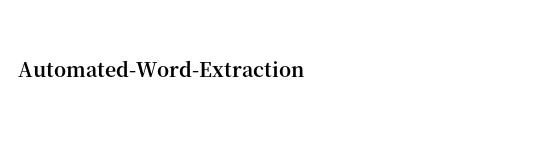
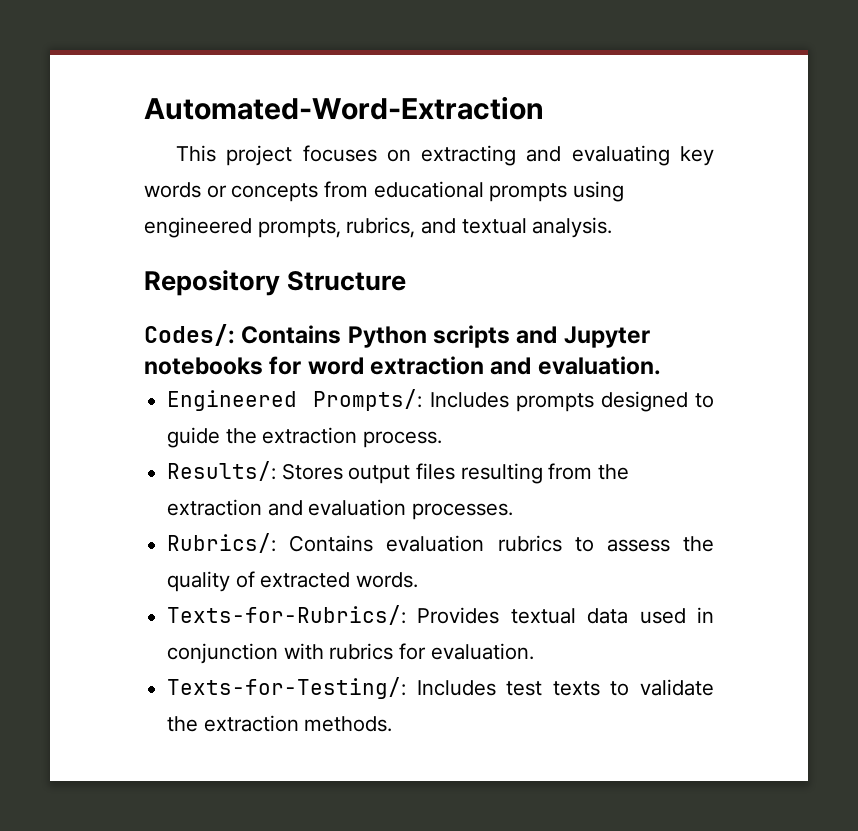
(304, 68) none -> [176,145,714,166] [144,181,625,202] [144,217,613,238] [144,270,407,296] [144,324,650,348] [144,356,661,375] [167,389,714,412] [167,427,443,448] [167,461,630,484] [167,499,514,520] [167,533,714,553] [167,571,419,592] [167,605,714,625] [167,643,534,664] [167,677,714,699] [167,715,393,732] // This project focuses on extracting and evaluating key words or concepts from educational prompts using engineered prompts, rubrics, and textual analysis. // Repository Structure // Codes/: Contains Python scripts and Jupyter notebooks for word extraction and evaluation. // Engineered Prompts/: Includes prompts designed to guide the extraction process. // Results/: Stores output files resulting from the extraction and evaluation processes. // Rubrics/: Contains evaluation rubrics to assess the quality of extracted words. // Texts-for-Rubrics/: Provides textual data used in conjunction with rubrics for evaluation. // Texts-for-Testing/: Includes test texts to validate the extraction methods.

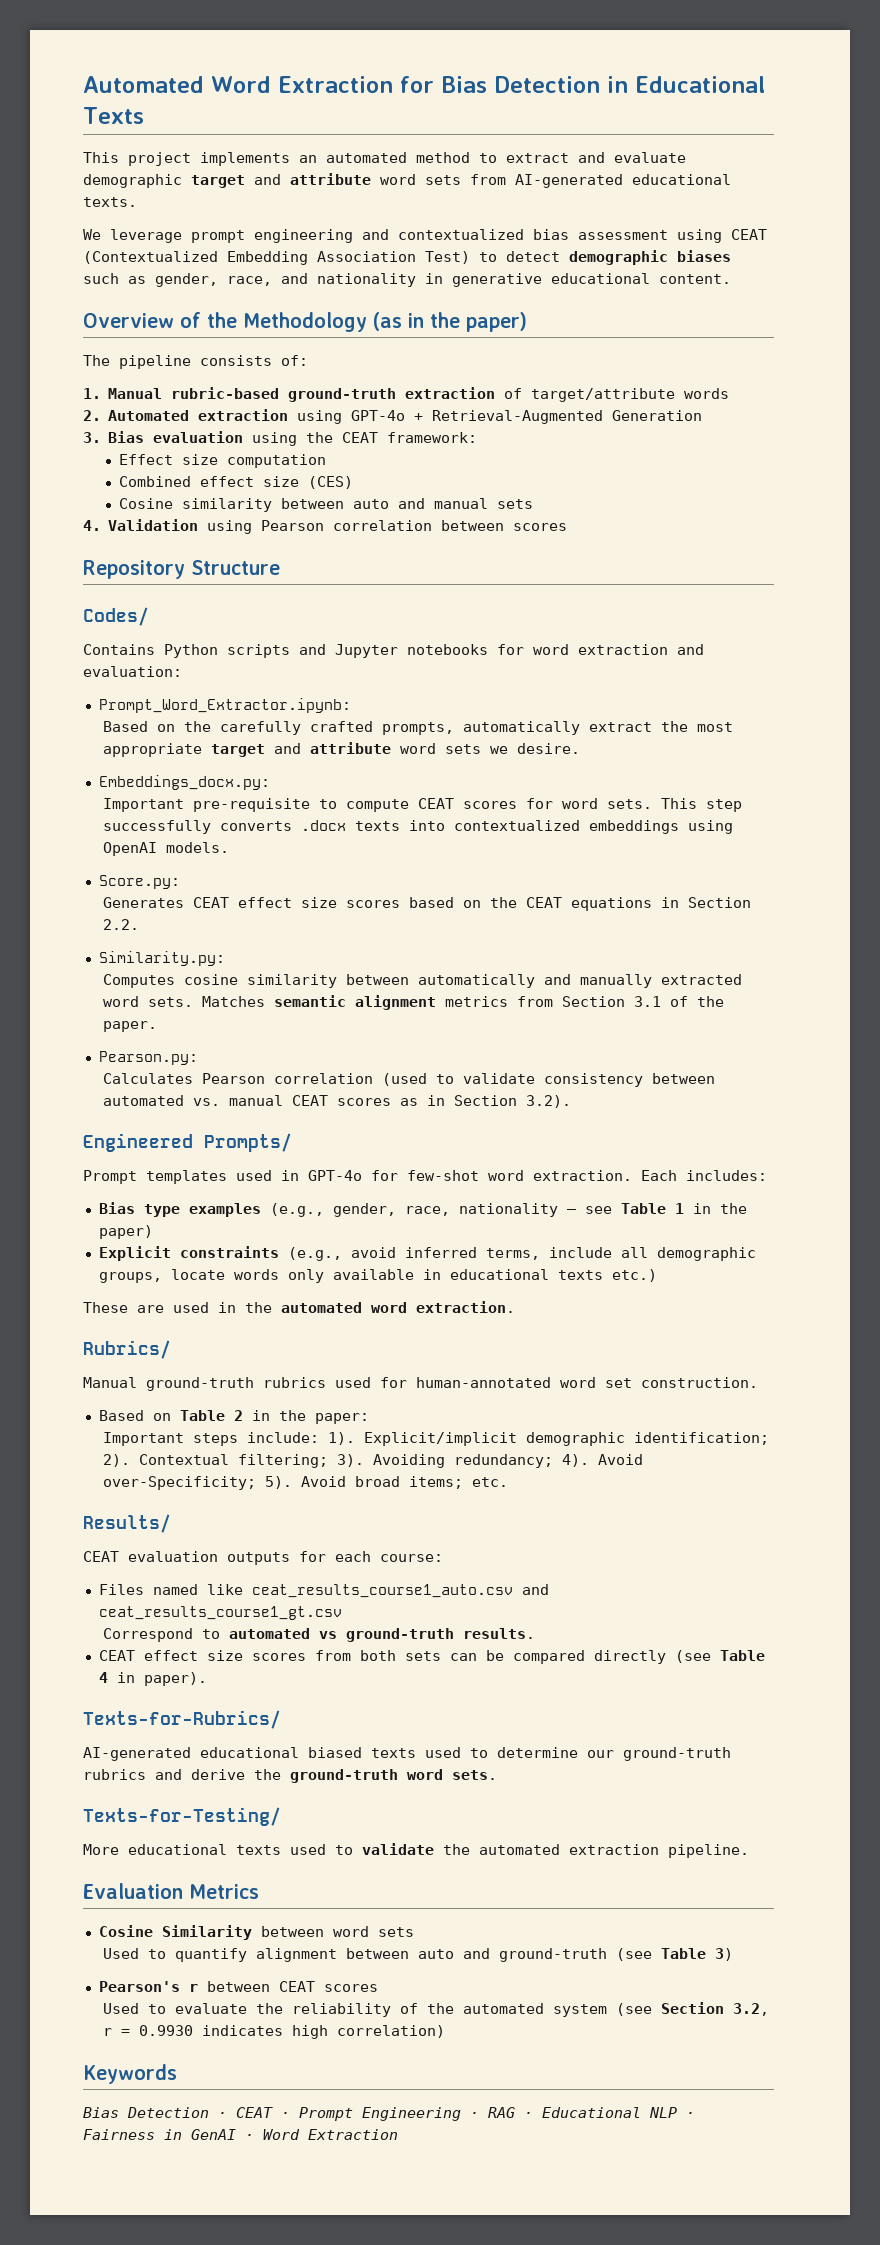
[144,96,544,120] [176,145,714,166] [144,181,625,202] [144,217,613,238] Automated-Word-Extraction // This project focuses on extracting and evaluating key words or concepts from educational prompts using engineered prompts, rubrics, and textual analysis. -> [83,76,765,93] [83,107,144,124] [83,152,686,166] [83,173,731,188] [83,197,137,207] [83,229,767,243] [83,250,731,265] [83,273,731,287] [83,312,527,332] [83,355,308,369] [83,387,730,402] [83,409,703,424] [83,431,478,446] [118,454,326,468] [118,476,353,489] [118,498,533,512] [83,519,568,534] Automated Word Extraction for Bias Detection in Educational Texts // This project implements an automated method to extract and evaluate demographic target and attribute word sets from AI-generated educational texts. // We leverage prompt engineering and contextualized bias assessment using CEAT (Contextualized Embedding Association Test) to detect demographic biases such as gender, race, and nationality in generative educational content. // Overview of the Methodology (as in the paper) // The pipeline consists of: // 1. Manual rubric-based ground-truth extraction of target/attribute words // 2. Automated extraction using GPT-4o + Retrieval-Augmented Generation // 3. Bias evaluation using the CEAT framework: // Effect size computation // Combined effect size (CES) // Cosine similarity between auto and manual sets // 4. Validation using Pearson correlation between scores
[144,324,235,346] Codes/: -> [83,607,149,626] Codes/ //
[537,356,661,375] [167,389,714,412] [167,427,443,448] [167,461,630,484] [167,499,514,520] [167,533,714,553] [167,571,419,592] [167,605,714,625] [167,643,534,664] [167,677,714,699] [167,715,393,732] evaluation. // Engineered Prompts/: Includes prompts designed to guide the extraction process. // Results/: Stores output files resulting from the extraction and evaluation processes. // Rubrics/: Contains evaluation rubrics to assess the quality of extracted words. // Texts-for-Rubrics/: Provides textual data used in conjunction with rubrics for evaluation. // Texts-for-Testing/: Includes test texts to validate the extraction methods. -> [83,666,182,677] [98,698,351,713] [102,721,733,735] [102,742,580,757] [98,775,270,790] [102,798,742,812] [102,820,733,834] [102,842,229,856] [98,875,180,889] [102,897,751,911] [102,919,139,930] [98,951,225,966] [102,974,742,988] [102,995,724,1010] [102,1021,157,1032] [98,1051,198,1065] [102,1073,715,1087] [102,1095,571,1108] [83,1133,292,1152] [83,1170,767,1184] [98,1202,747,1217] [98,1225,153,1239] [98,1246,756,1261] [98,1269,657,1283] [83,1301,515,1313] [83,1340,171,1359] [83,1377,758,1391] [98,1410,369,1424] [102,1432,769,1446] [102,1454,643,1468] [102,1476,508,1490] [83,1514,171,1533] [83,1551,443,1565] [98,1584,549,1598] [98,1606,342,1620] [102,1628,535,1642] [98,1650,765,1664] [98,1672,207,1686] [83,1710,281,1729] [83,1747,731,1761] [83,1769,497,1783] [83,1807,281,1826] [83,1843,749,1858] [83,1883,259,1899] [98,1925,414,1940] [102,1948,733,1962] [98,1981,378,1992] [102,2002,769,2017] [102,2025,445,2039] [83,2064,177,2084] [83,2107,695,2121] [83,2129,398,2140] evaluation: // Prompt_Word_Extractor.ipynb: // Based on the carefully crafted prompts, automatically extract the most appropriate target and attribute word sets we desire. // Embeddings_docx.py: // Important pre-requisite to compute CEAT scores for word sets. This step successfully converts .docx texts into contextualized embeddings using OpenAI models. // Score.py: // Generates CEAT effect size scores based on the CEAT equations in Section 2.2. // Similarity.py: // Computes cosine similarity between automatically and manually extracted word sets. Matches semantic alignment metrics from Section 3.1 of the paper. // Pearson.py: // Calculates Pearson correlation (used to validate consistency between automated vs. manual CEAT scores as in Section 3.2). // Engineered Prompts/ // Prompt templates used in GPT-4o for few-shot word extraction. Each includes: // Bias type examples (e.g., gender, race, nationality — see Table 1 in the paper) // Explicit constraints (e.g., avoid inferred terms, include all demographic groups, locate words only available in educational texts etc.) // These are used in the automated word extraction. // Rubrics/ // Manual ground-truth rubrics used for human-annotated word set construction. // Based on Table 2 in the paper: // Important steps include: 1). Explicit/implicit demographic identification; 2). Contextual filtering; 3). Avoiding redundancy; 4). Avoid over-Specificity; 5). Avoid broad items; etc. // Results/ // CEAT evaluation outputs for each course: // Files named like ceat_results_course1_auto.csv and ceat_results_course1_gt.csv // Correspond to automated vs ground-truth results. // CEAT effect size scores from both sets can be compared directly (see Table 4 in paper). // Texts-for-Rubrics/ // AI-generated educational biased texts used to determine our ground-truth rubrics and derive the ground-truth word sets. // Texts-for-Testing/ // More educational texts used to validate the automated extraction pipeline. // Evaluation Metrics // Cosine Similarity between word sets // Used to quantify alignment between auto and ground-truth (see Table 3) // Pearson's r between CEAT scores // Used to evaluate the reliability of the automated system (see Section 3.2, r = 0.9930 indicates high correlation) // Keywords // Bias Detection · CEAT · Prompt Engineering · RAG · Educational NLP · Fairness in GenAI · Word Extraction

